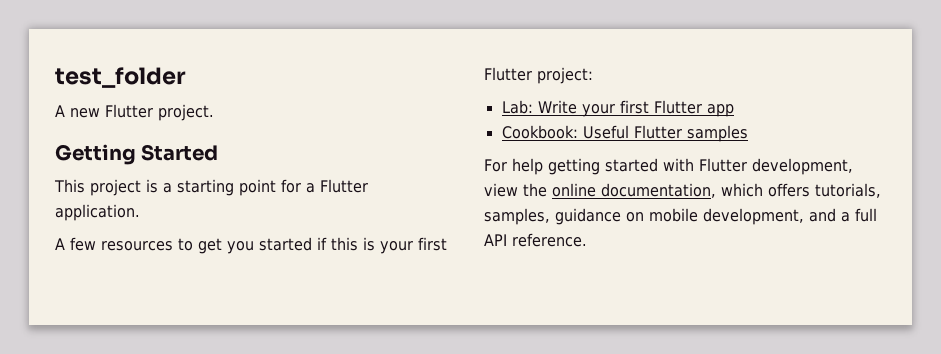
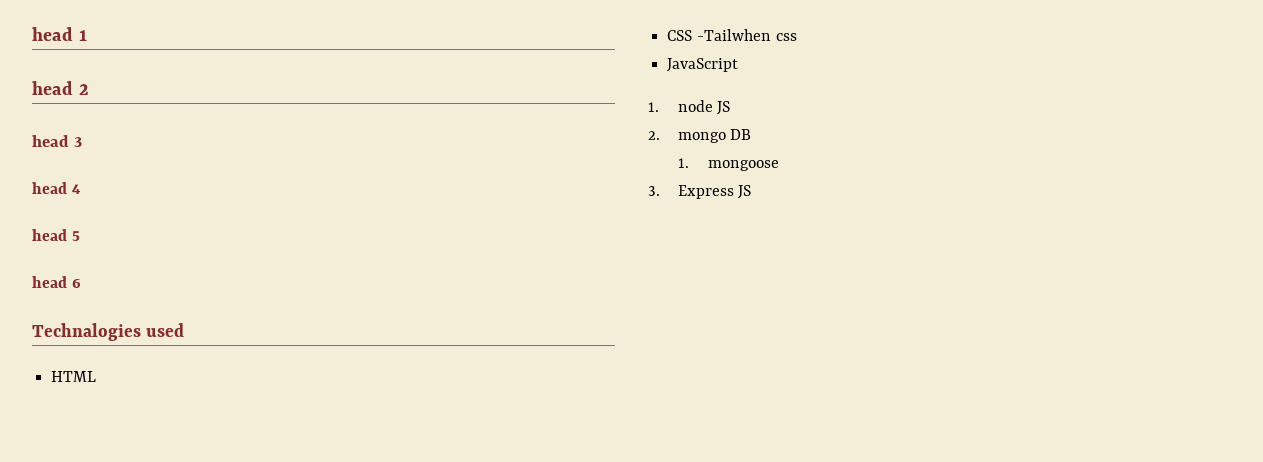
[55,67,186,88] [55,104,214,121] [55,144,219,165] [54,179,368,196] [55,204,140,221] [55,237,447,254] [484,67,593,84] [501,100,734,117] [501,125,748,142] [484,158,853,175] [484,183,881,198] [484,208,877,225] [484,233,587,247] test_folder // A new Flutter project. // Getting Started // This project is a starting point for a Flutter application. // A few resources to get you started if this is your first Flutter project: // Lab: Write your first Flutter app // Cookbook: Useful Flutter samples // For help getting started with Flutter development, view the online documentation, which offers tutorials, samples, guidance on mobile development, and a full API reference. -> [32,27,87,41] [32,81,89,95] [32,135,82,147] [32,182,81,194] [32,229,80,241] [32,276,81,288] [32,323,185,341] [51,371,97,382] [667,29,797,41] [667,58,739,72] [648,100,731,115] [648,129,752,143] [677,158,779,171] [648,185,752,199] head 1 // head 2 // head 3 // head 4 // head 5 // head 6 // Technalogies used // HTML // CSS -Tailwhen css // JavaScript // 1. node JS // 2. mongo DB // 1. mongoose // 3. Express JS

